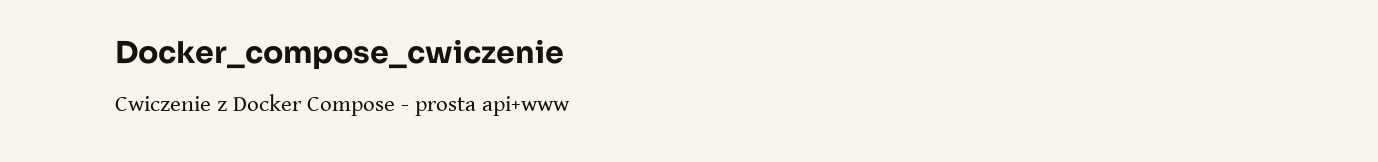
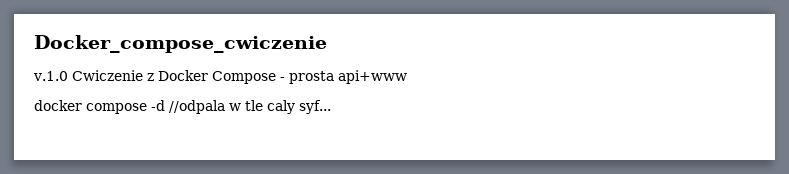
(564, 54) none -> [33,71,68,81] v.1.0
(571, 106) none -> [34,100,331,114] // docker compose -d //odpala w tle caly syf...

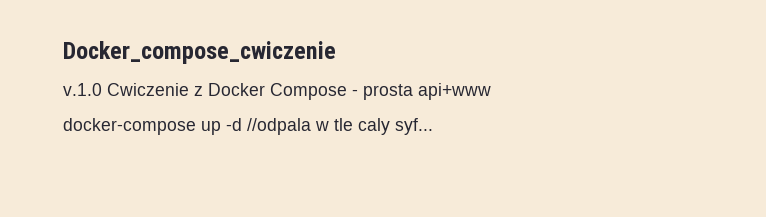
[34,100,147,114] docker compose -> [63,118,221,135] docker-compose up

